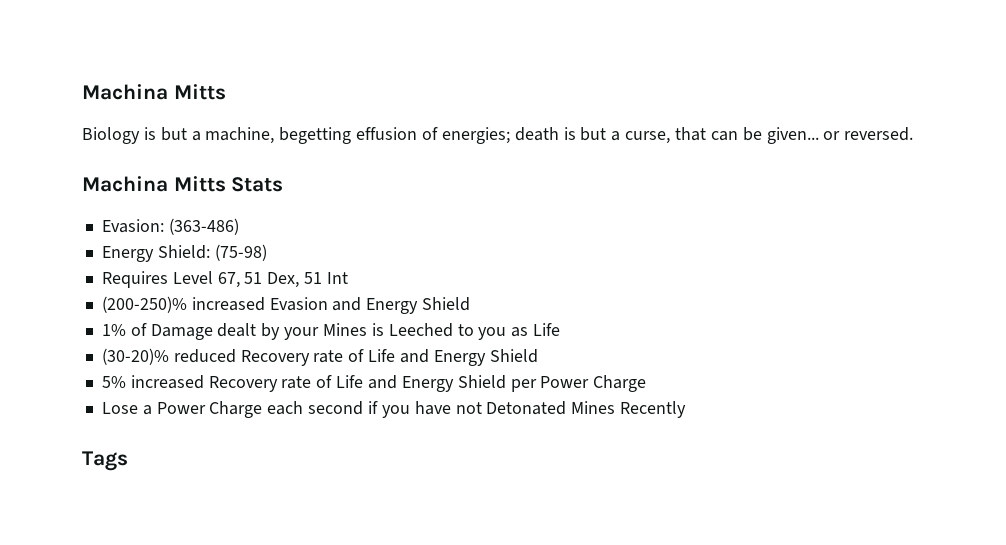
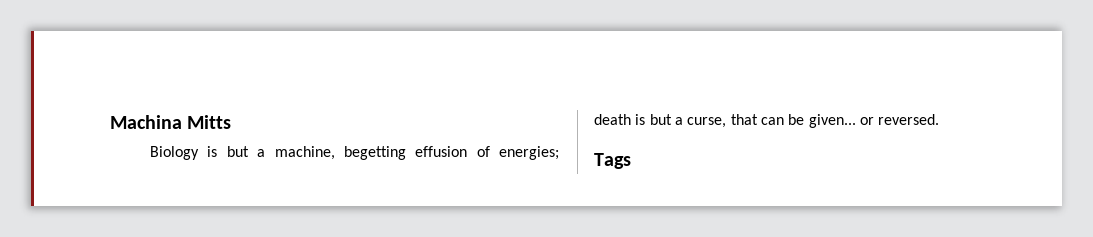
[82,176,284,192] [101,218,239,235] [101,244,267,262] [101,271,348,288] [101,296,471,314] [101,323,561,340] [101,348,538,366] [101,375,647,392] [101,401,687,418] // Machina Mitts Stats // Evasion: (363-486) // Energy Shield: (75-98) // Requires Level 67, 51 Dex, 51 Int // (200-250)% increased Evasion and Energy Shield // 1% of Damage dealt by your Mines is Leeched to you as Life // (30-20)% reduced Recovery rate of Life and Energy Shield // 5% increased Recovery rate of Life and Energy Shield per Power Charge // Lose a Power Charge each second if you have not Detonated Mines Recently -> (940, 119) none

